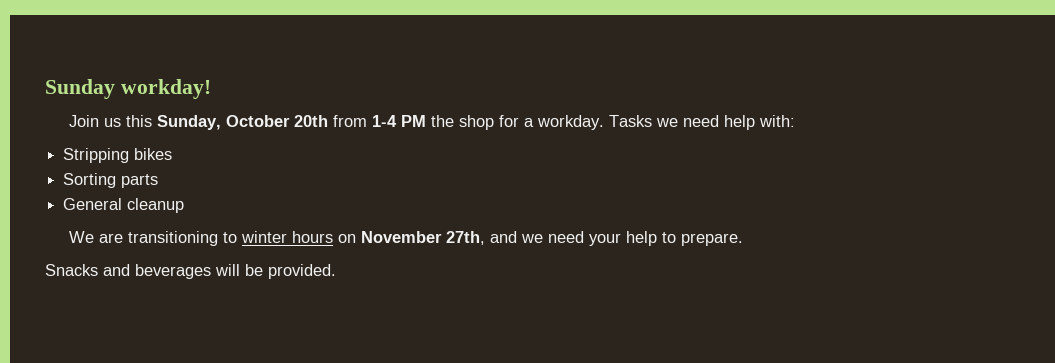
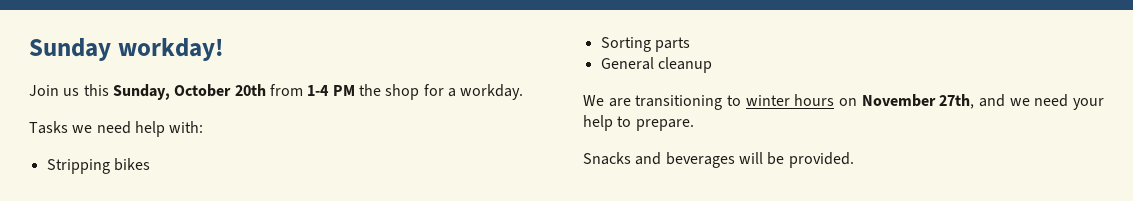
(605, 122) none -> (524, 92) //

